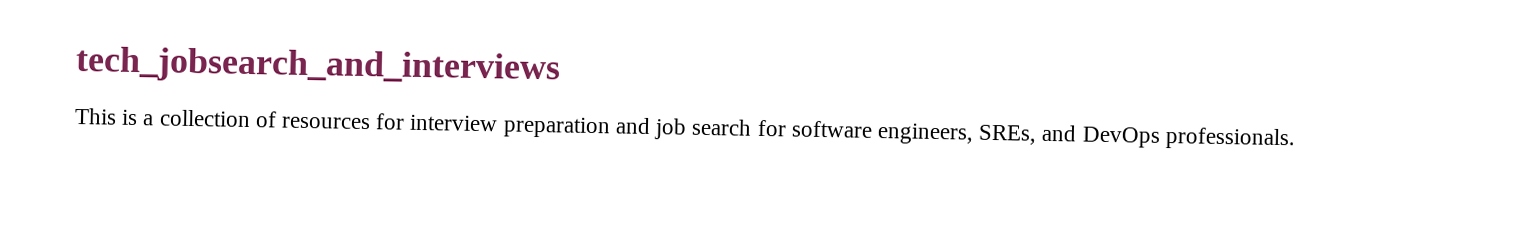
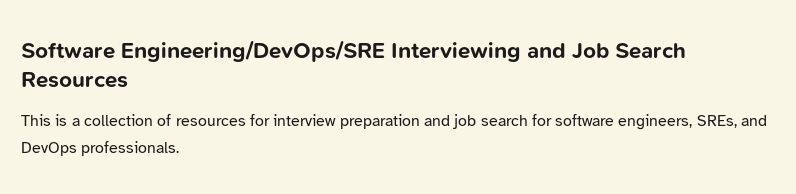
[75,45,561,88] tech_jobsearch_and_interviews -> [21,40,687,62] [21,72,128,88] Software Engineering/DevOps/SRE Interviewing and Job Search Resources

